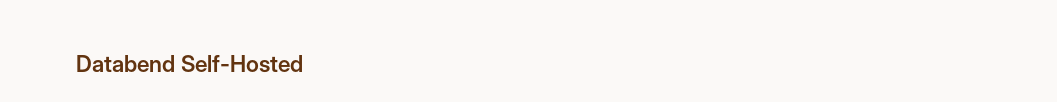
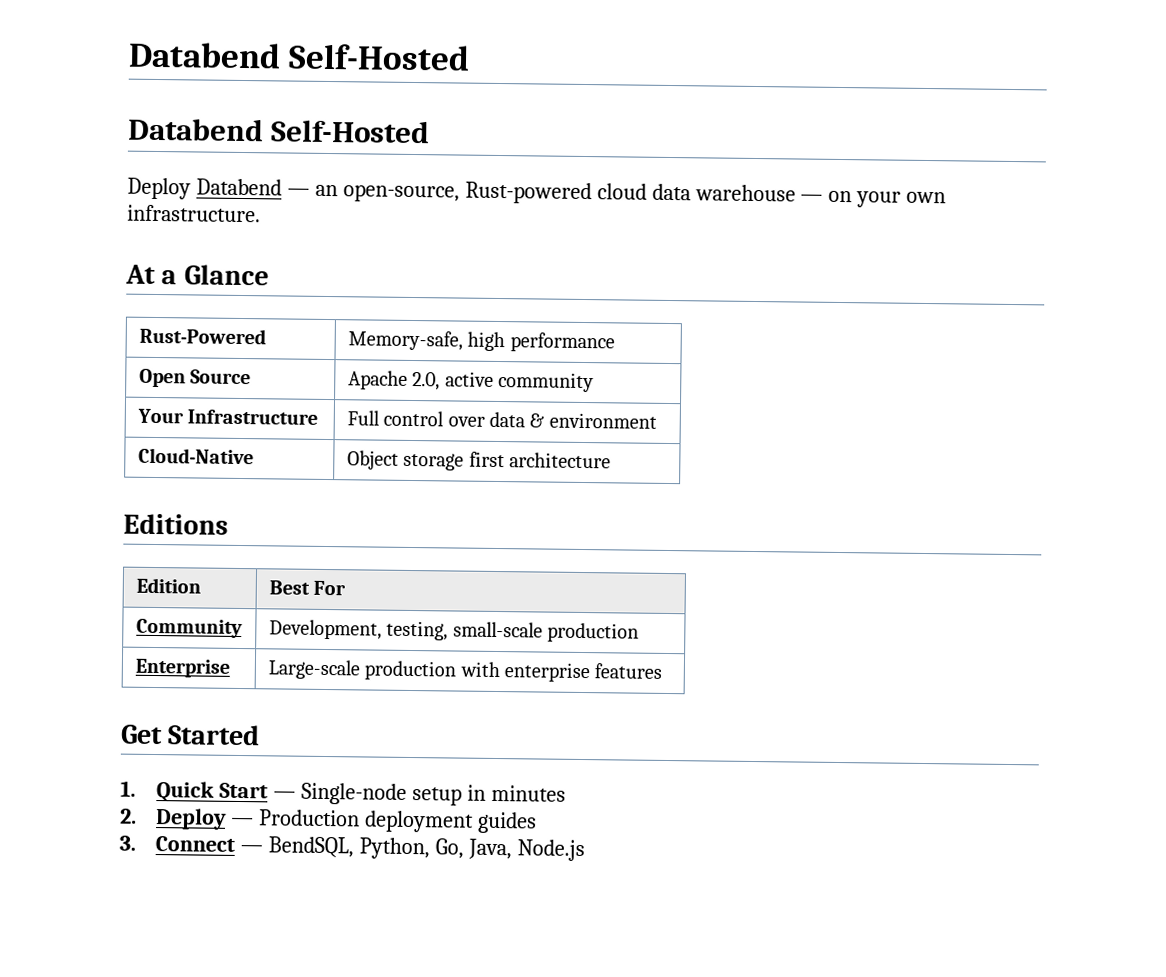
[76,55,304,73] Databend Self-Hosted -> [128,41,471,71] [128,117,431,144] [127,177,947,208] [127,204,261,223] [125,264,269,286] [138,327,266,345] [347,330,615,353] [138,368,252,388] [347,370,595,393] [136,408,319,425] [346,410,657,429] [137,447,254,465] [346,450,612,471] [123,513,228,535] [135,577,201,594] [268,580,347,596] [135,618,243,639] [268,619,640,643] [134,658,230,678] [267,659,663,683] [120,724,261,746] [120,780,566,806] [120,808,537,834] [119,835,585,862] Databend Self-Hosted // Databend Self-Hosted // Deploy Databend — an open-source, Rust-powered cloud data warehouse — on your own infrastructure. // At a Glance // Rust-Powered | Memory-safe, high performance // Open Source | Apache 2.0, active community // Your Infrastructure | Full control over data & environment // Cloud-Native | Object storage first architecture // Editions // Edition | Best For // Community | Development, testing, small-scale production // Enterprise | Large-scale production with enterprise features // Get Started // 1. Quick Start — Single-node setup in minutes // 2. Deploy — Production deployment guides // 3. Connect — BendSQL, Python, Go, Java, Node.js

